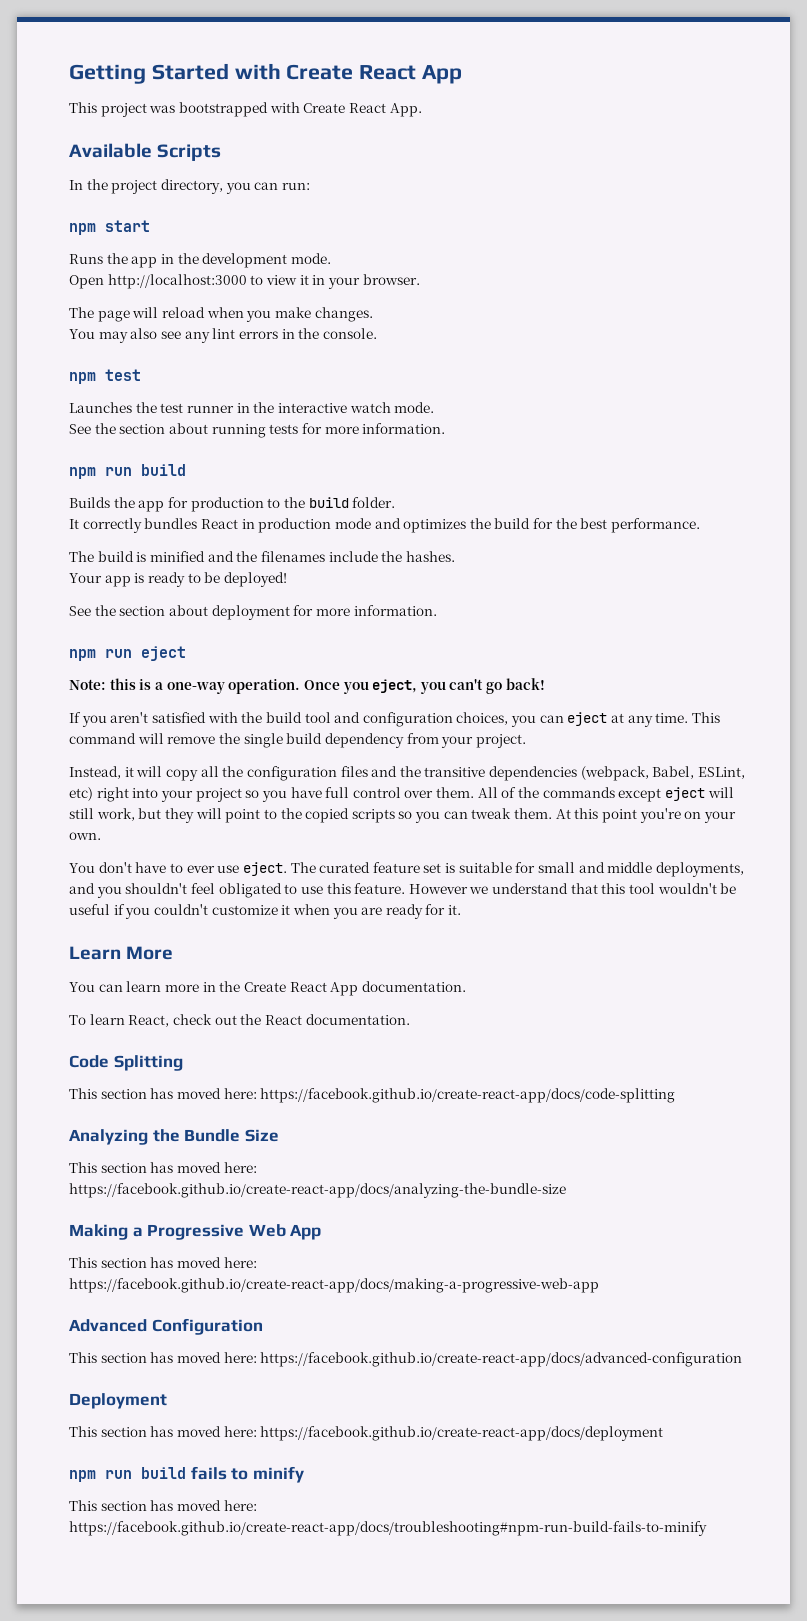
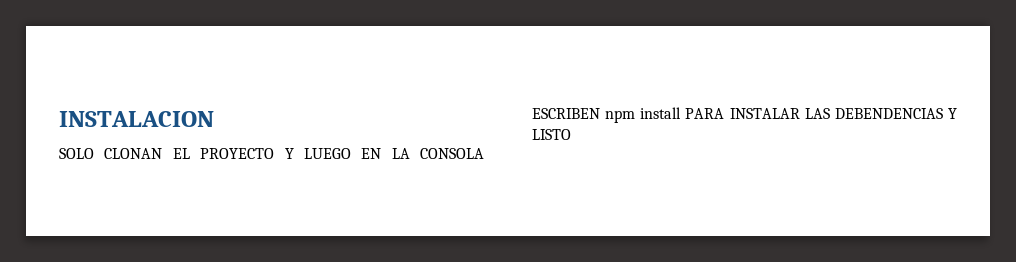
[69,63,463,84] [69,102,422,117] [69,143,222,161] [69,179,310,194] [69,220,150,235] [69,253,331,268] [69,274,420,289] [69,307,373,322] [69,328,377,343] [69,369,141,384] [69,402,435,413] [69,423,446,438] [69,464,186,479] [69,497,396,512] [69,518,701,533] [69,551,455,562] [69,572,287,587] [69,605,437,620] [69,646,186,661] [69,678,545,694] [69,712,720,727] [69,733,526,748] [69,766,746,781] [69,787,734,802] [69,808,736,823] [69,832,101,840] [69,862,744,877] [69,883,737,898] [69,904,462,919] [69,946,174,960] [69,981,466,996] [69,1014,410,1027] [69,1055,183,1071] [69,1088,676,1103] [69,1129,279,1145] [69,1162,257,1173] [69,1183,566,1198] [69,1224,322,1240] [69,1257,257,1268] [69,1278,599,1293] [69,1318,263,1335] [69,1352,743,1367] [69,1393,167,1409] [69,1426,664,1441] [69,1466,304,1483] [69,1500,257,1511] [69,1521,707,1536] Getting Started with Create React App // This project was bootstrapped with Create React App. // Available Scripts // In the project directory, you can run: // npm start // Runs the app in the development mode. // Open http://localhost:3000 to view it in your browser. // The page will reload when you make changes. // You may also see any lint errors in the console. // npm test // Launches the test runner in the interactive watch mode. // See the section about running tests for more information. // npm run build // Builds the app for production to the build folder. // It correctly bundles React in production mode and optimizes the build for the best performance. // The build is minified and the filenames include the hashes. // Your app is ready to be deployed! // See the section about deployment for more information. // npm run eject // Note: this is a one-way operation. Once you eject, you can't go back! // If you aren't satisfied with the build tool and configuration choices, you can eject at any time. This command will remove the single build dependency from your project. // Instead, it will copy all the configuration files and the transitive dependencies (webpack, Babel, ESLint, etc) right into your project so you have full control over them. All of the commands except eject will still work, but they will point to the copied scripts so you can tweak them. At this point you're on your own. // You don't have to ever use eject. The curated feature set is suitable for small and middle deployments, and you shouldn't feel obligated to use this feature. However we understand that this tool wouldn't be useful if you couldn't customize it when you are ready for it. // Learn More // You can learn more in the Create React App documentation. // To learn React, check out the React documentation. // Code Splitting // This section has moved here: https://facebook.github.io/create-react-app/docs/code-splitting // Analyzing the Bundle Size // This section has moved here: https://facebook.github.io/create-react-app/docs/analyzing-the-bundle-size // Making a Progressive Web App // This section has moved here: https://facebook.github.io/create-react-app/docs/making-a-progressive-web-app // Advanced Configuration // This section has moved here: https://facebook.github.io/create-react-app/docs/advanced-configuration // Deployment // This section has moved here: https://facebook.github.io/create-react-app/docs/deployment // npm run build fails to minify // This section has moved here: https://facebook.github.io/create-react-app/docs/troubleshooting#npm-run-build-fails-to-minify -> [59,111,214,127] [59,148,484,159] [532,107,957,123] [532,129,571,140] INSTALACION // SOLO CLONAN EL PROYECTO Y LUEGO EN LA CONSOLA ESCRIBEN npm install PARA INSTALAR LAS DEBENDENCIAS Y LISTO

